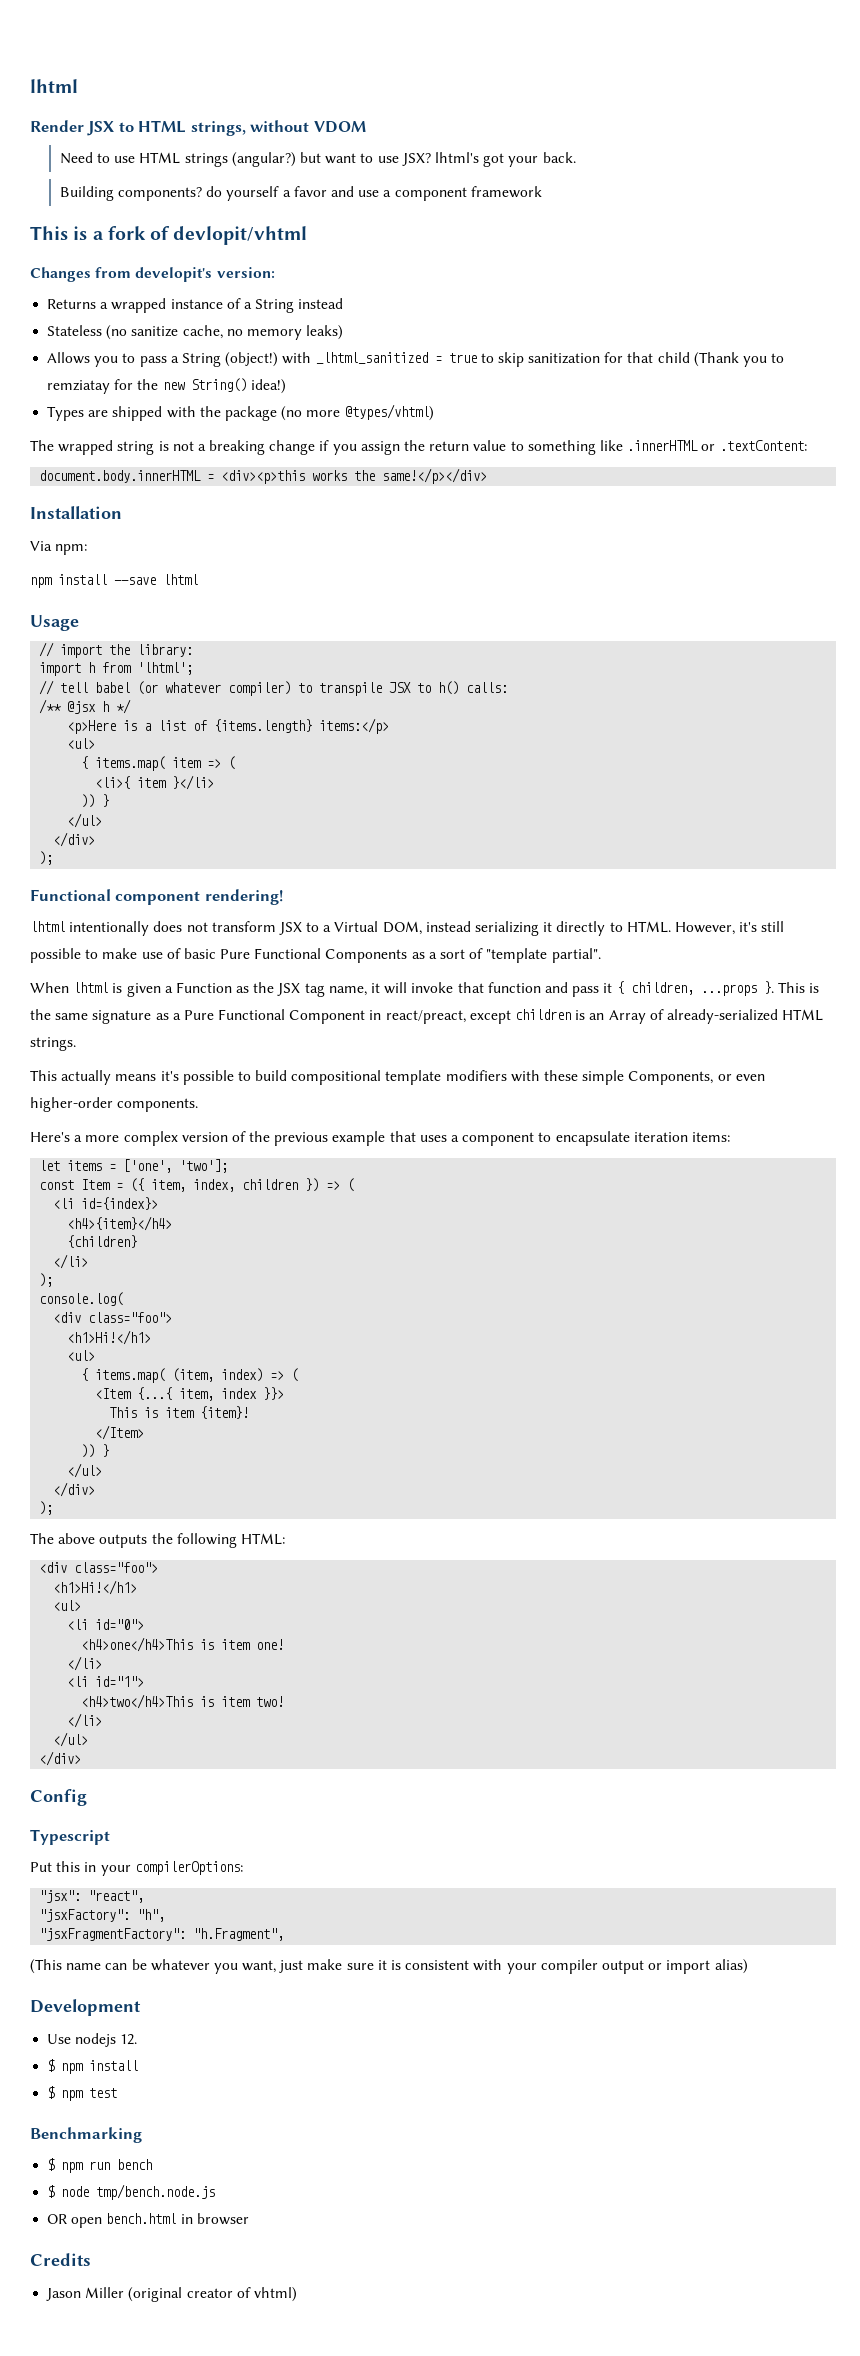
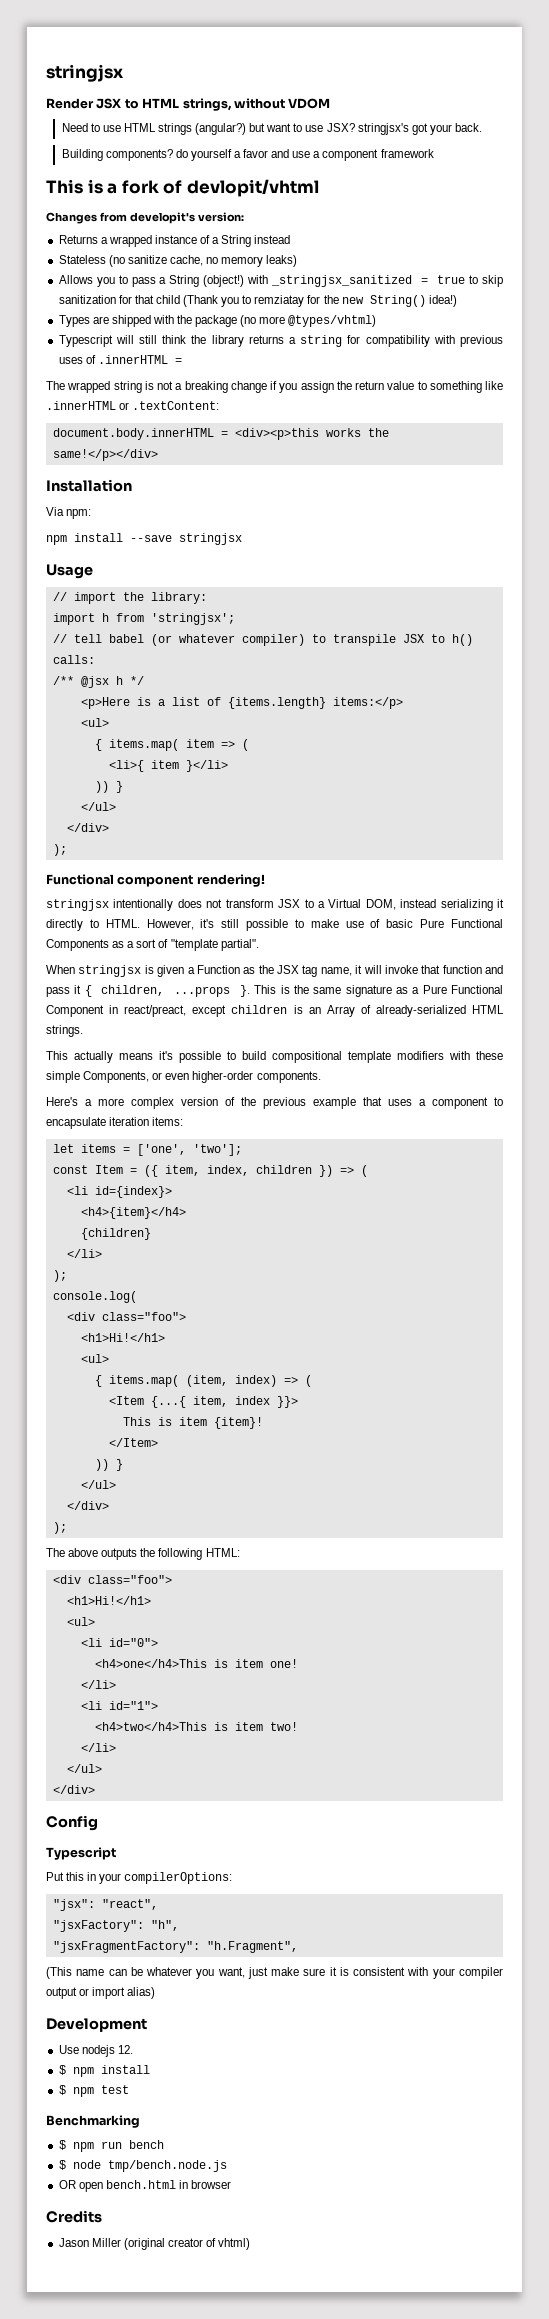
[30,79,78,93] lhtml -> [46,64,124,82] stringjsx
[434,152,479,163] lhtml's -> [357,123,409,135] stringjsx's
[315,352,428,364] _lhtml_sanitized -> [271,275,413,287] _stringjsx_sanitized
(434, 412) none -> [58,335,503,347] [58,355,182,364] // Typescript will still think the library returns a string for compatibility with previous uses of .innerHTML =
[163,574,198,585] lhtml -> [179,533,242,545] stringjsx
[137,662,194,675] 'lhtml'; -> [150,613,235,625] 'stringjsx';
[30,921,65,932] lhtml -> [46,899,109,911] stringjsx
[73,982,109,993] lhtml -> [78,965,142,977] stringjsx

